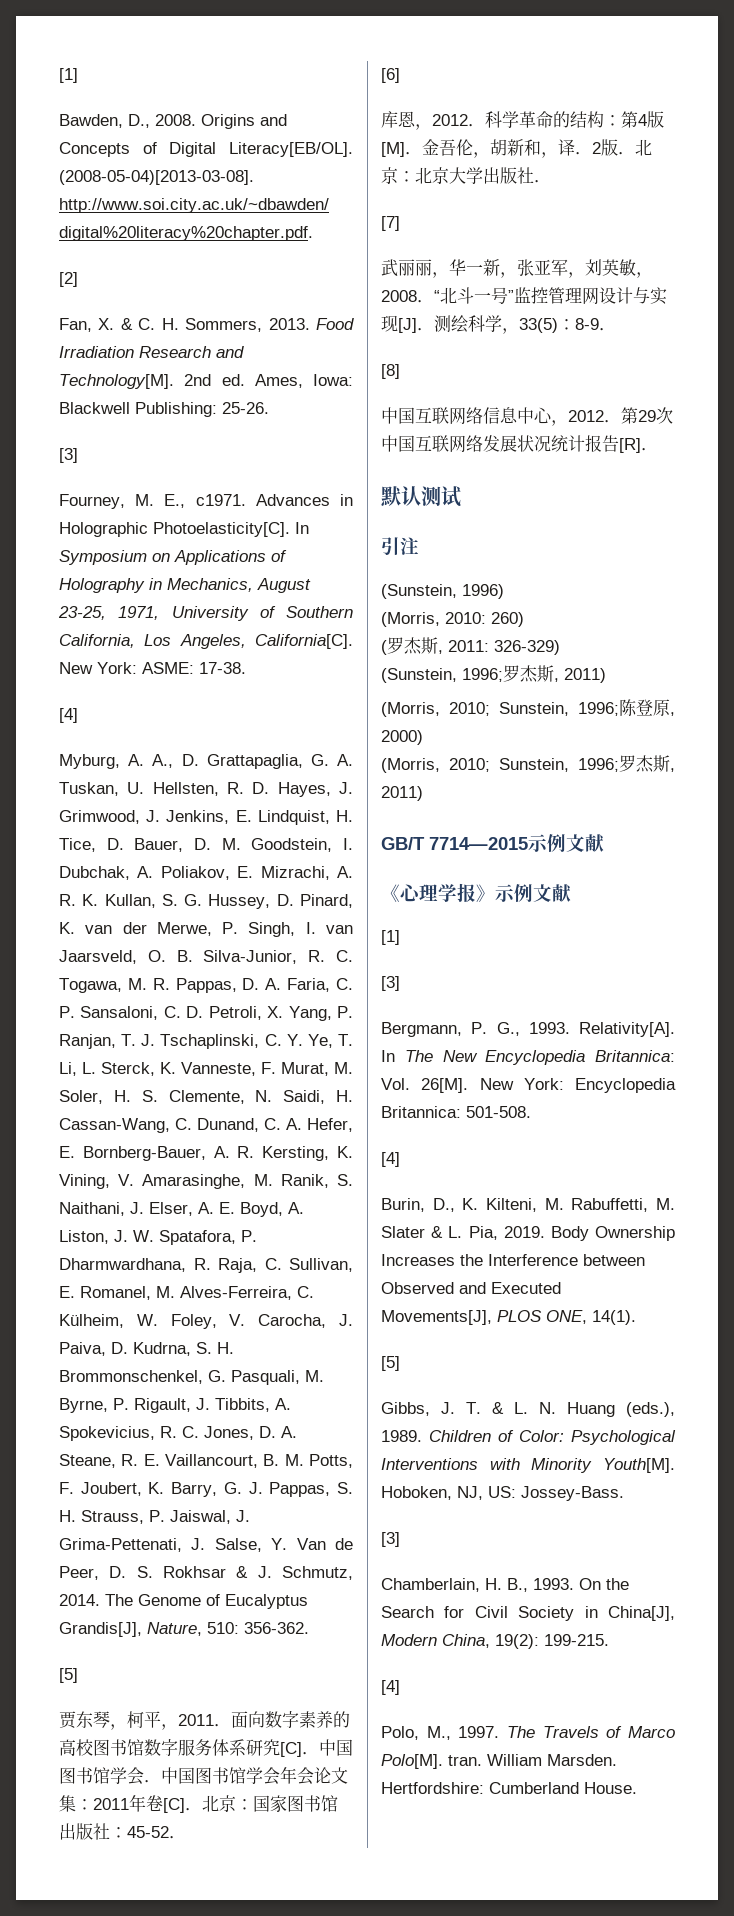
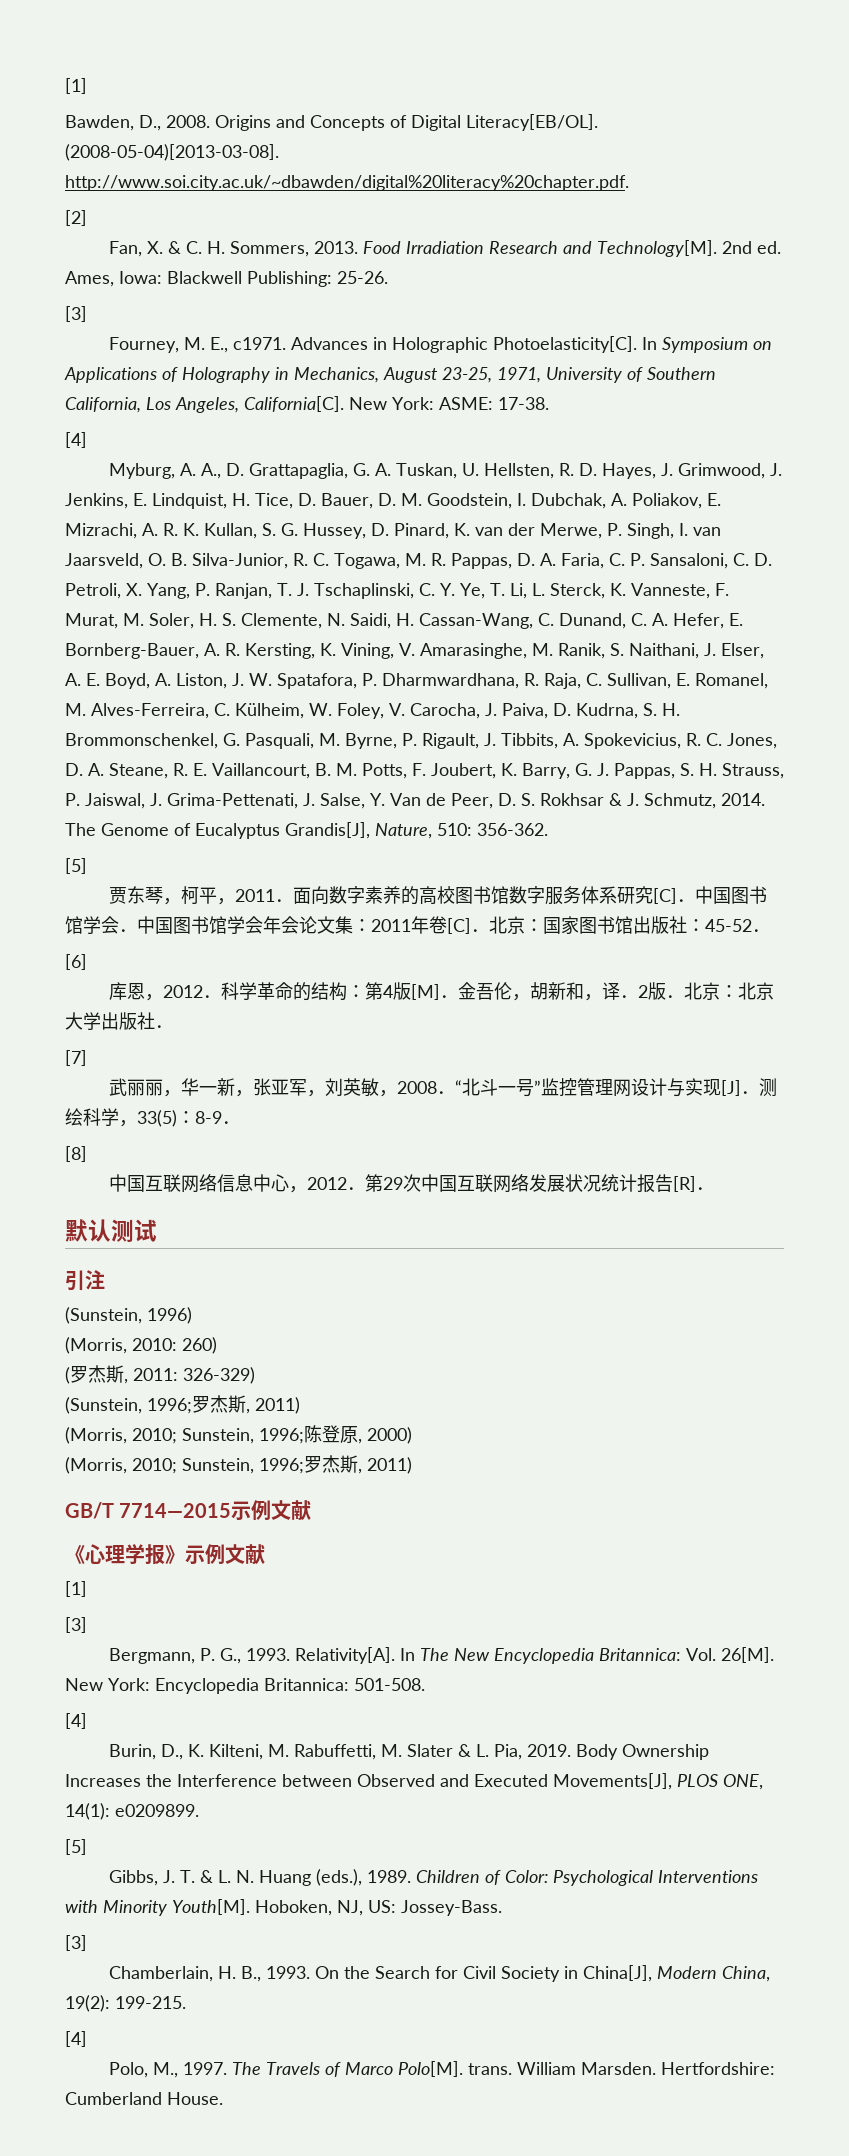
[592,1310,636,1325] 14(1). -> [65,1803,199,1820] 14(1): e0209899.
[448,1755,482,1766] tran. -> [468,2063,513,2075] trans.

